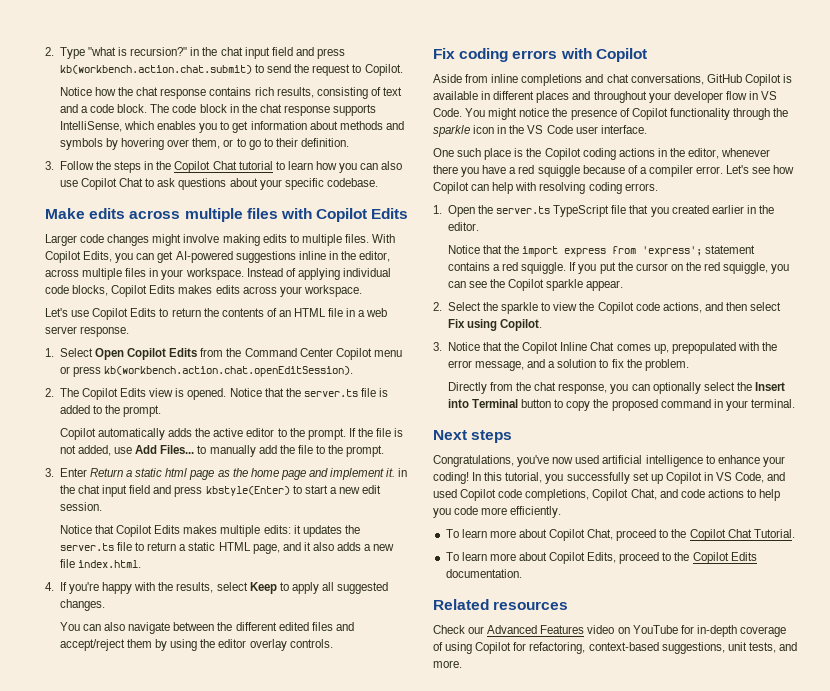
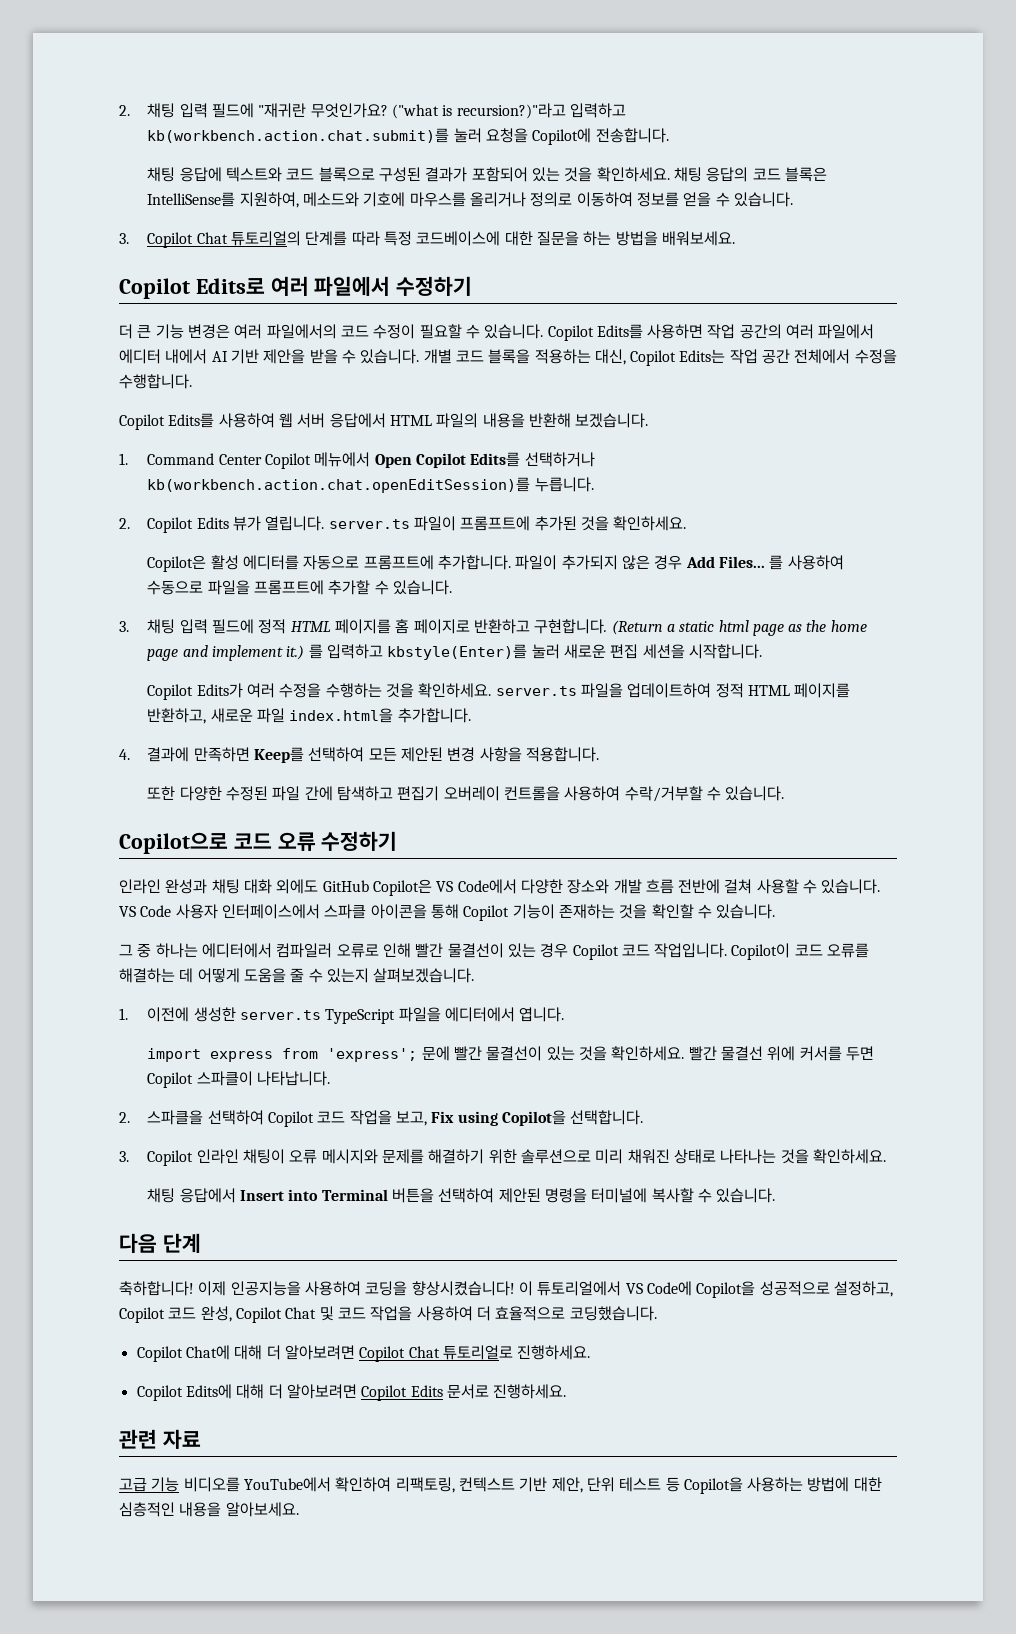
[45,47,345,59] [59,64,403,76] [59,87,402,99] [59,104,377,116] [59,121,404,133] [59,138,349,150] [45,161,403,173] [59,178,378,190] [45,208,409,222] [45,234,396,246] [45,251,391,263] [45,268,391,280] [45,285,362,297] [45,308,388,320] [45,326,130,337] [45,348,402,360] [59,366,354,377] [45,388,389,400] [59,405,162,417] [59,428,404,440] [59,445,385,457] [45,468,123,477] 2. Type "what is recursion?" in the chat input field and press kb(workbench.action.chat.submit) to send the request to Copilot. // Notice how the chat response contains rich results, consisting of text and a code block. The code block in the chat response supports IntelliSense, which enables you to get information about methods and symbols by hovering over them, or to go to their definition. // 3. Follow the steps in the Copilot Chat tutorial to learn how you can also use Copilot Chat to ask questions about your specific codebase. // Make edits across multiple files with Copilot Edits // Larger code changes might involve making edits to multiple files. With Copilot Edits, you can get AI-powered suggestions inline in the editor, across multiple files in your workspace. Instead of applying individual code blocks, Copilot Edits makes edits across your workspace. // Let's use Copilot Edits to return the contents of an HTML file in a web server response. // 1. Select Open Copilot Edits from the Command Center Copilot menu or press kb(workbench.action.chat.openEditSession). // 2. The Copilot Edits view is opened. Notice that the server.ts file is added to the prompt. // Copilot automatically adds the active editor to the prompt. If the file is not added, use Add Files... to manually add the file to the prompt. // 3. Enter Return -> [119,103,626,119] [147,128,669,145] [147,167,827,182] [147,192,793,208] [119,231,735,248] [119,276,473,299] [119,324,875,341] [119,349,897,366] [119,374,192,389] [119,413,649,430] [119,452,595,469] [147,477,594,493] [119,516,687,533] [147,555,844,572] [147,580,452,595] [119,619,663,635] 2. 채팅 입력 필드에 "재귀란 무엇인가요? ("what is recursion?)"라고 입력하고 kb(workbench.action.chat.submit)를 눌러 요청을 Copilot에 전송합니다. // 채팅 응답에 텍스트와 코드 블록으로 구성된 결과가 포함되어 있는 것을 확인하세요. 채팅 응답의 코드 블록은 IntelliSense를 지원하여, 메소드와 기호에 마우스를 올리거나 정의로 이동하여 정보를 얻을 수 있습니다. // 3. Copilot Chat 튜토리얼의 단계를 따라 특정 코드베이스에 대한 질문을 하는 방법을 배워보세요. // Copilot Edits로 여러 파일에서 수정하기 // 더 큰 기능 변경은 여러 파일에서의 코드 수정이 필요할 수 있습니다. Copilot Edits를 사용하면 작업 공간의 여러 파일에서 에디터 내에서 AI 기반 제안을 받을 수 있습니다. 개별 코드 블록을 적용하는 대신, Copilot Edits는 작업 공간 전체에서 수정을 수행합니다. // Copilot Edits를 사용하여 웹 서버 응답에서 HTML 파일의 내용을 반환해 보겠습니다. // 1. Command Center Copilot 메뉴에서 Open Copilot Edits를 선택하거나 kb(workbench.action.chat.openEditSession)를 누릅니다. // 2. Copilot Edits 뷰가 열립니다. server.ts 파일이 프롬프트에 추가된 것을 확인하세요. // Copilot은 활성 에디터를 자동으로 프롬프트에 추가합니다. 파일이 추가되지 않은 경우 Add Files... 를 사용하여 수동으로 파일을 프롬프트에 추가할 수 있습니다. // 3. 채팅 입력 필드에 정적 HTML 페이지를 홈 페이지로 반환하고 구현합니다. (Return
[386,468,408,477] [59,485,382,497] [59,502,102,511] [59,525,360,537] [59,542,395,554] [59,559,141,568] [45,582,389,594] [59,599,105,611] [59,622,354,634] [59,639,333,651] [433,48,647,62] [433,74,792,86] [433,91,778,103] [433,108,789,120] [433,125,647,137] [433,148,771,160] [433,165,795,177] [433,182,658,194] [433,205,774,217] [447,222,479,231] [447,245,756,257] [447,262,790,274] [447,279,624,291] [433,302,782,314] [447,319,543,331] [433,342,777,354] [447,359,689,371] [447,382,785,394] [447,399,795,411] [433,430,513,443] [433,455,785,467] [433,472,786,484] [433,489,781,501] [433,506,562,518] [445,529,795,541] [445,552,757,564] [445,569,522,578] [433,599,569,610] [433,625,786,637] [433,642,797,654] [433,660,462,668] it. in the chat input field and press kbstyle(Enter) to start a new edit session. // Notice that Copilot Edits makes multiple edits: it updates the server.ts file to return a static HTML page, and it also adds a new file index.html. // 4. If you're happy with the results, select Keep to apply all suggested changes. // You can also navigate between the different edited files and accept/reject them by using the editor overlay controls. // Fix coding errors with Copilot // Aside from inline completions and chat conversations, GitHub Copilot is available in different places and throughout your developer flow in VS Code. You might notice the presence of Copilot functionality through the sparkle icon in the VS Code user interface. // One such place is the Copilot coding actions in the editor, whenever there you have a red squiggle because of a compiler error. Let's see how Copilot can help with resolving coding errors. // 1. Open the server.ts TypeScript file that you created earlier in the editor. // Notice that the import express from 'express'; statement contains a red squiggle. If you put the cursor on the red squiggle, you can see the Copilot sparkle appear. // 2. Select the sparkle to view the Copilot code actions, and then select Fix using Copilot. // 3. Notice that the Copilot Inline Chat comes up, prepopulated with the error message, and a solution to fix the problem. // Directly from the chat response, you can optionally select the Insert into Terminal button to copy the proposed command in your terminal. // Next steps // Congratulations, you've now used artificial intelligence to enhance your coding! In this tutorial, you successfully set up Copilot in VS Code, and used Copilot code completions, Copilot Chat, and code actions to help you code more efficiently. // To learn more about Copilot Chat, proceed to the Copilot Chat Tutorial. // To learn more about Copilot Edits, proceed to the Copilot Edits documentation. // Related resources // Check our Advanced Features video on YouTube for in-depth coverage of using Copilot for refactoring, context-based suggestions, unit tests, and more. -> [286,644,762,660] [147,683,851,700] [147,708,471,724] [119,747,599,763] [147,786,785,802] [119,831,398,854] [119,879,881,896] [119,904,776,921] [119,943,870,960] [119,968,475,983] [119,1007,565,1024] [147,1046,874,1062] [147,1071,331,1088] [119,1110,644,1127] [119,1149,886,1166] [147,1188,776,1203] [119,1233,201,1253] [119,1281,893,1298] [119,1306,657,1323] [136,1345,591,1362] [136,1384,567,1401] [119,1429,201,1449] [119,1477,882,1494] [119,1502,299,1517] it.) 를 입력하고 kbstyle(Enter)를 눌러 새로운 편집 세션을 시작합니다. // Copilot Edits가 여러 수정을 수행하는 것을 확인하세요. server.ts 파일을 업데이트하여 정적 HTML 페이지를 반환하고, 새로운 파일 index.html을 추가합니다. // 4. 결과에 만족하면 Keep를 선택하여 모든 제안된 변경 사항을 적용합니다. // 또한 다양한 수정된 파일 간에 탐색하고 편집기 오버레이 컨트롤을 사용하여 수락/거부할 수 있습니다. // Copilot으로 코드 오류 수정하기 // 인라인 완성과 채팅 대화 외에도 GitHub Copilot은 VS Code에서 다양한 장소와 개발 흐름 전반에 걸쳐 사용할 수 있습니다. VS Code 사용자 인터페이스에서 스파클 아이콘을 통해 Copilot 기능이 존재하는 것을 확인할 수 있습니다. // 그 중 하나는 에디터에서 컴파일러 오류로 인해 빨간 물결선이 있는 경우 Copilot 코드 작업입니다. Copilot이 코드 오류를 해결하는 데 어떻게 도움을 줄 수 있는지 살펴보겠습니다. // 1. 이전에 생성한 server.ts TypeScript 파일을 에디터에서 엽니다. // import express from 'express'; 문에 빨간 물결선이 있는 것을 확인하세요. 빨간 물결선 위에 커서를 두면 Copilot 스파클이 나타납니다. // 2. 스파클을 선택하여 Copilot 코드 작업을 보고, Fix using Copilot을 선택합니다. // 3. Copilot 인라인 채팅이 오류 메시지와 문제를 해결하기 위한 솔루션으로 미리 채워진 상태로 나타나는 것을 확인하세요. // 채팅 응답에서 Insert into Terminal 버튼을 선택하여 제안된 명령을 터미널에 복사할 수 있습니다. // 다음 단계 // 축하합니다! 이제 인공지능을 사용하여 코딩을 향상시켰습니다! 이 튜토리얼에서 VS Code에 Copilot을 성공적으로 설정하고, Copilot 코드 완성, Copilot Chat 및 코드 작업을 사용하여 더 효율적으로 코딩했습니다. // Copilot Chat에 대해 더 알아보려면 Copilot Chat 튜토리얼로 진행하세요. // Copilot Edits에 대해 더 알아보려면 Copilot Edits 문서로 진행하세요. // 관련 자료 // 고급 기능 비디오를 YouTube에서 확인하여 리팩토링, 컨텍스트 기반 제안, 단위 테스트 등 Copilot을 사용하는 방법에 대한 심층적인 내용을 알아보세요.

